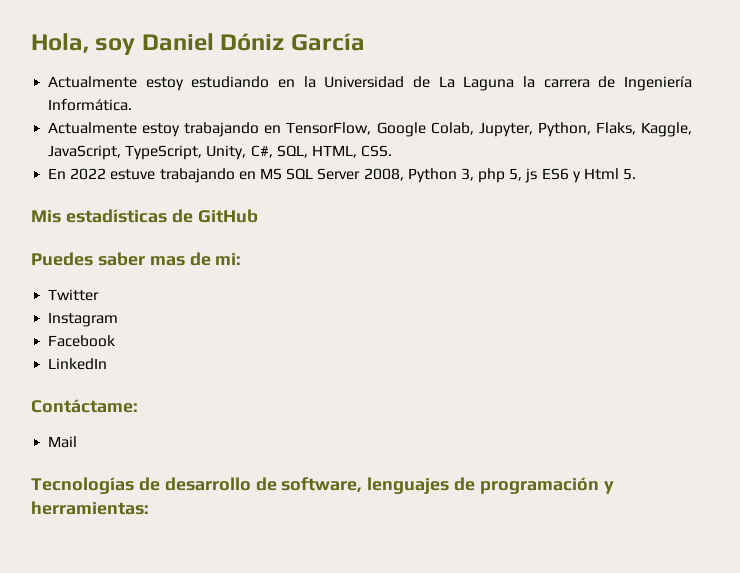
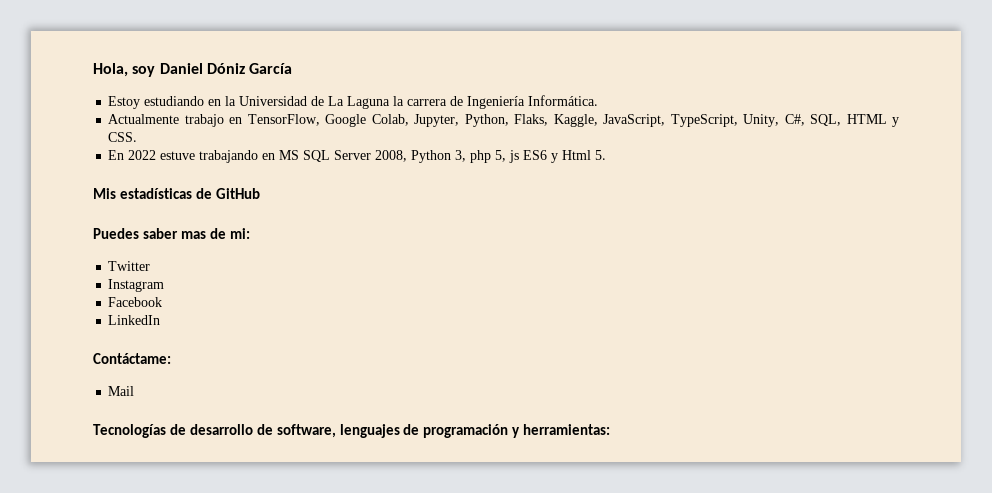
[48,76,184,91] Actualmente estoy -> [108,96,141,109] Estoy
[142,122,260,137] estoy trabajando -> [184,114,224,127] trabajo
[311,145,357,158] HTML, -> [846,114,900,127] HTML y

